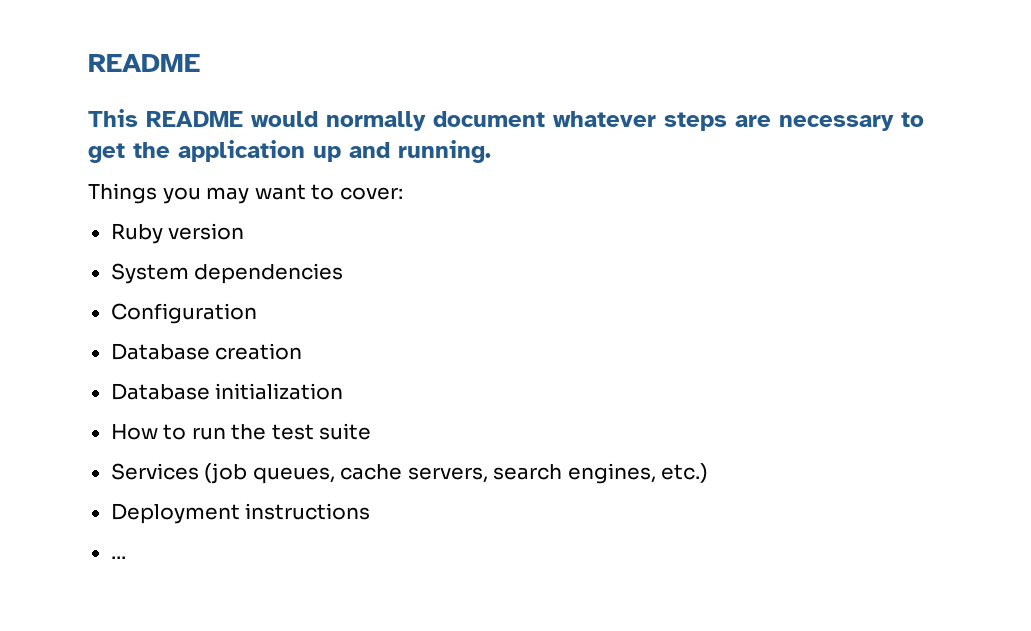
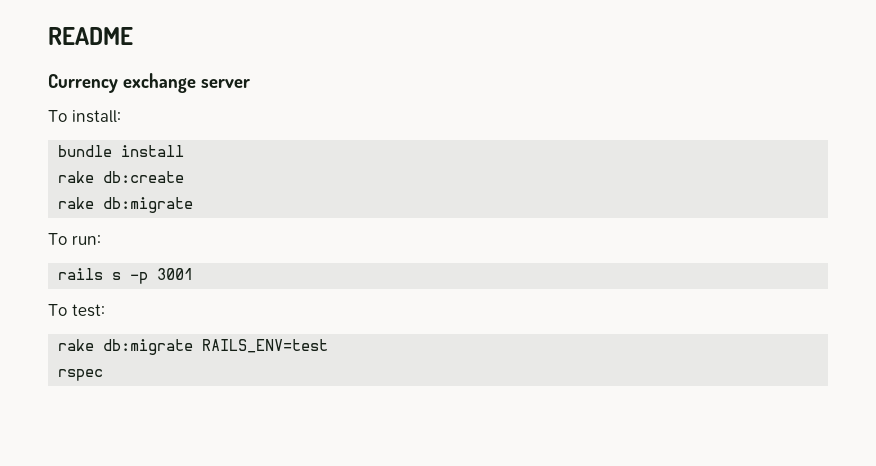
[88,109,924,131] [88,140,491,163] [88,183,403,204] [110,223,245,244] [110,263,344,284] [110,303,257,324] [110,343,303,360] [110,383,344,400] [110,423,372,440] [110,463,709,484] [110,503,371,524] [110,556,126,559] This README would normally document whatever steps are necessary to get the application up and running. // Things you may want to cover: // Ruby version // System dependencies // Configuration // Database creation // Database initialization // How to run the test suite // Services (job queues, cache servers, search engines, etc.) // Deployment instructions // ... -> [48,73,250,93] [48,110,121,123] [58,145,185,157] [58,171,185,183] [58,197,194,213] [48,233,101,245] [58,268,194,284] [48,304,105,317] [58,339,329,355] [58,369,104,381] Currency exchange server // To install: // bundle install // rake db:create // rake db:migrate // To run: // rails s -p 3001 // To test: // rake db:migrate RAILS_ENV=test // rspec

